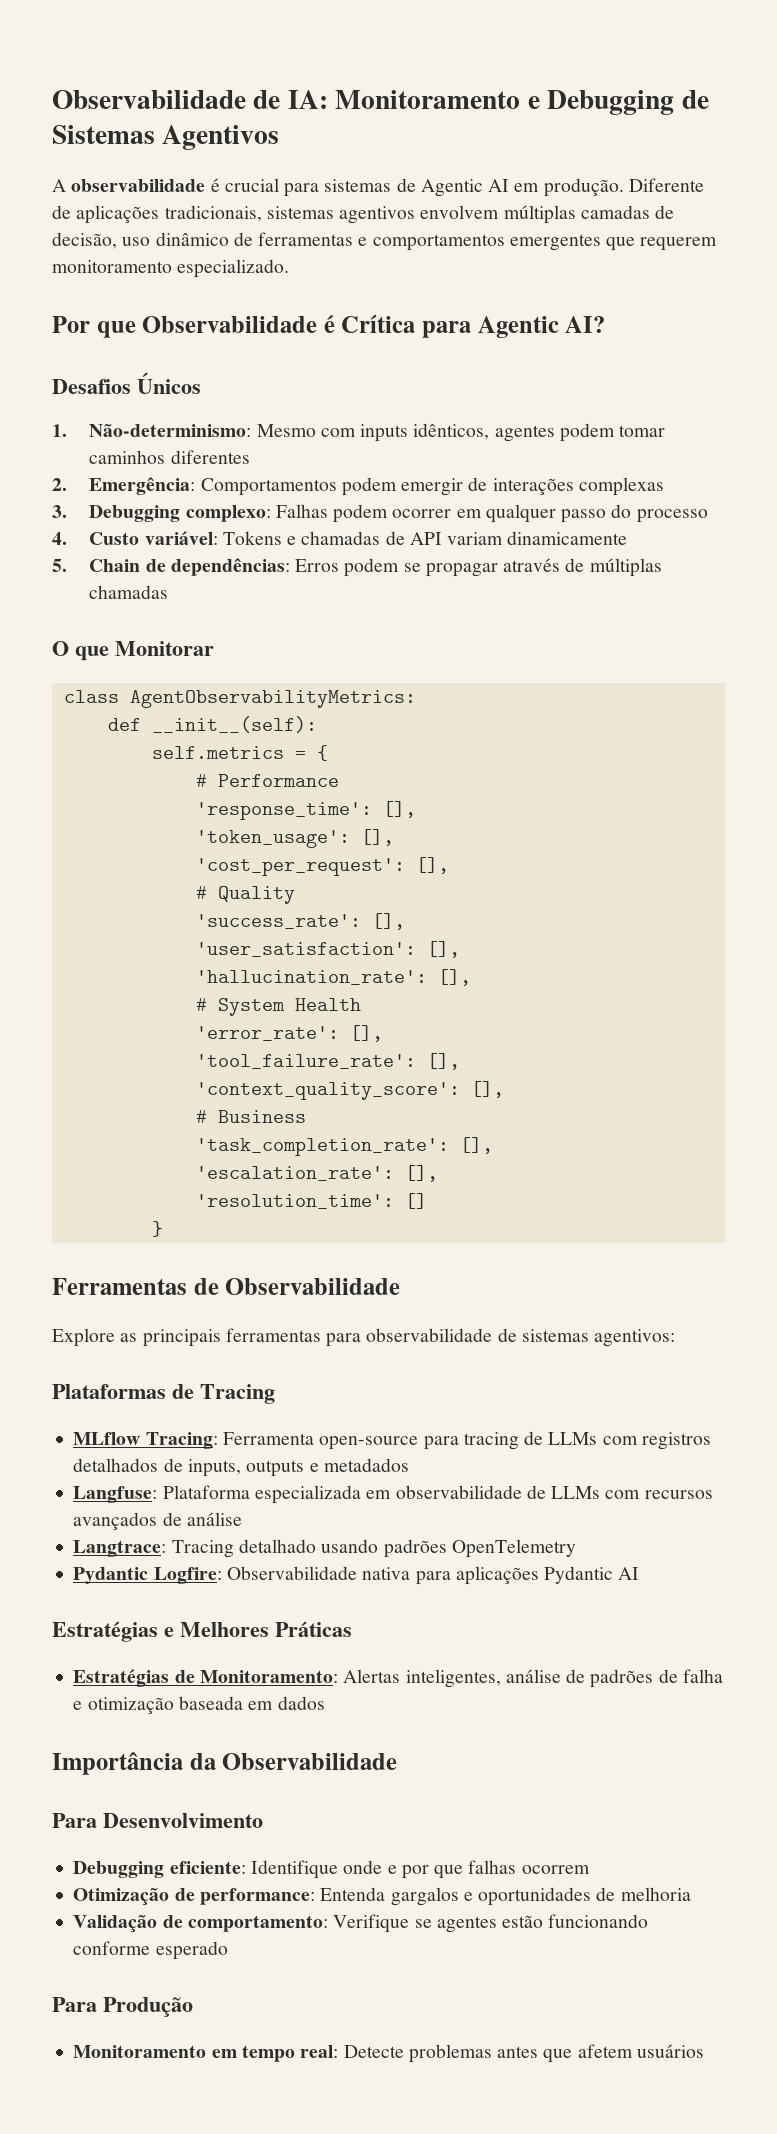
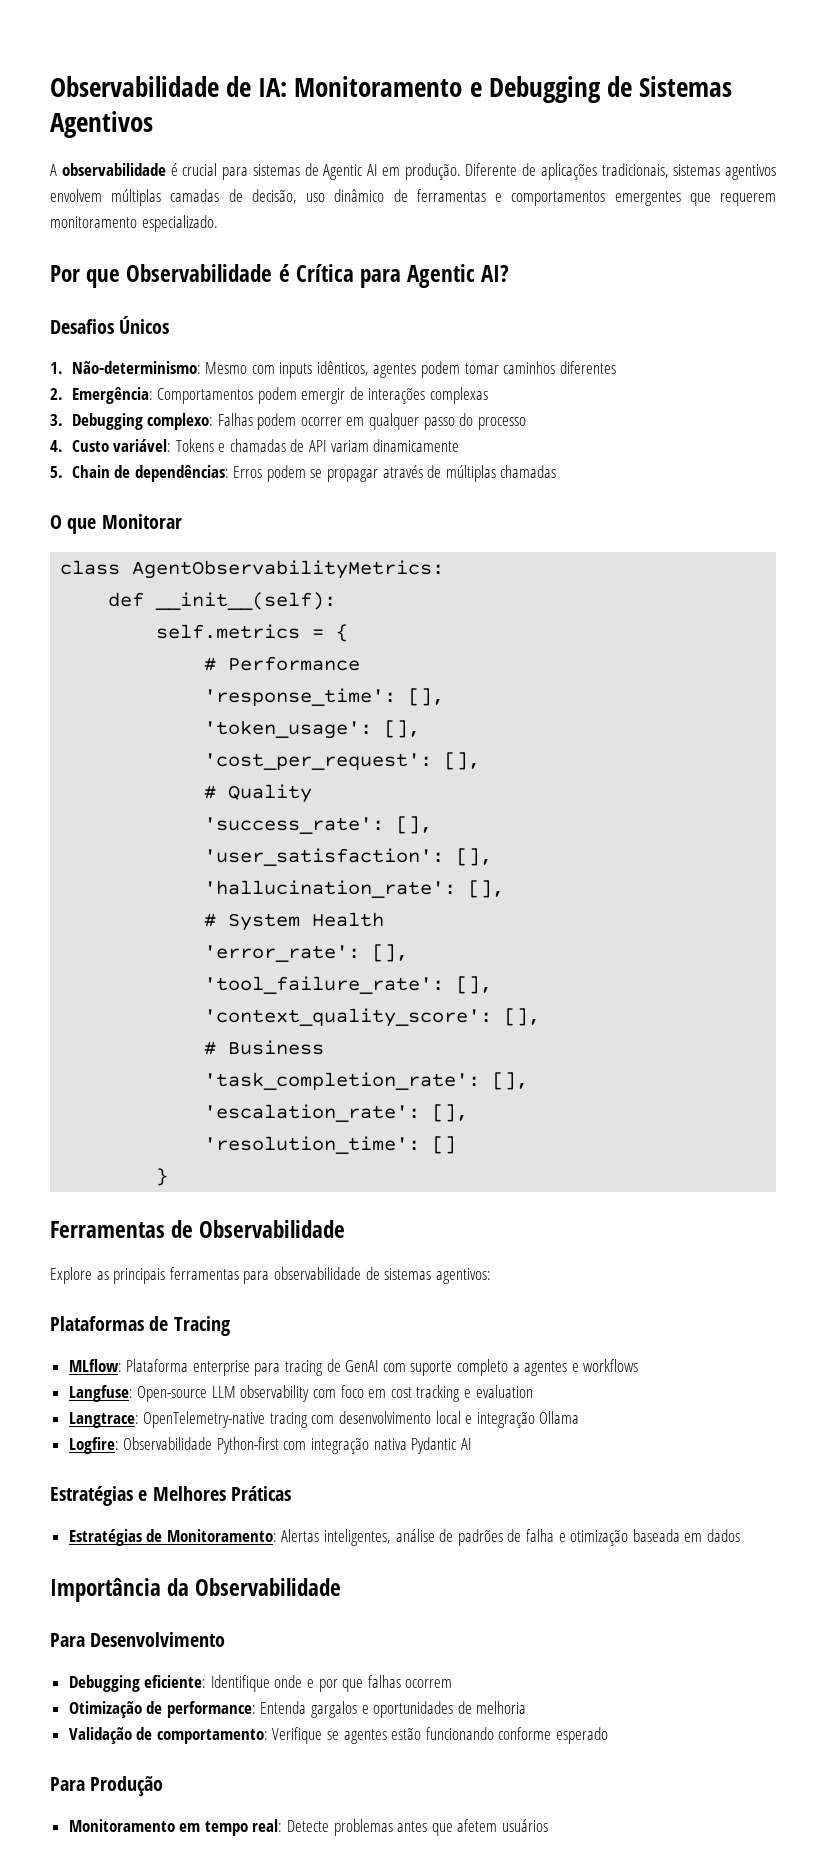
[73,1431,711,1450] [73,1458,409,1477] [73,1485,713,1504] [73,1512,242,1530] [73,1539,576,1558] [73,1566,539,1585] MLflow Tracing: Ferramenta open-source para tracing de LLMs com registros detalhados de inputs, outputs e metadados // Langfuse: Plataforma especializada em observabilidade de LLMs com recursos avançados de análise // Langtrace: Tracing detalhado usando padrões OpenTelemetry // Pydantic Logfire: Observabilidade nativa para aplicações -> [68,1359,639,1376] [68,1385,533,1402] [68,1411,580,1428] [68,1437,407,1454] MLflow: Plataforma enterprise para tracing de GenAI com suporte completo a agentes e workflows // Langfuse: Open-source LLM observability com foco em cost tracking e evaluation // Langtrace: OpenTelemetry-native tracing com desenvolvimento local e integração Ollama // Logfire: Observabilidade Python-first com integração nativa

